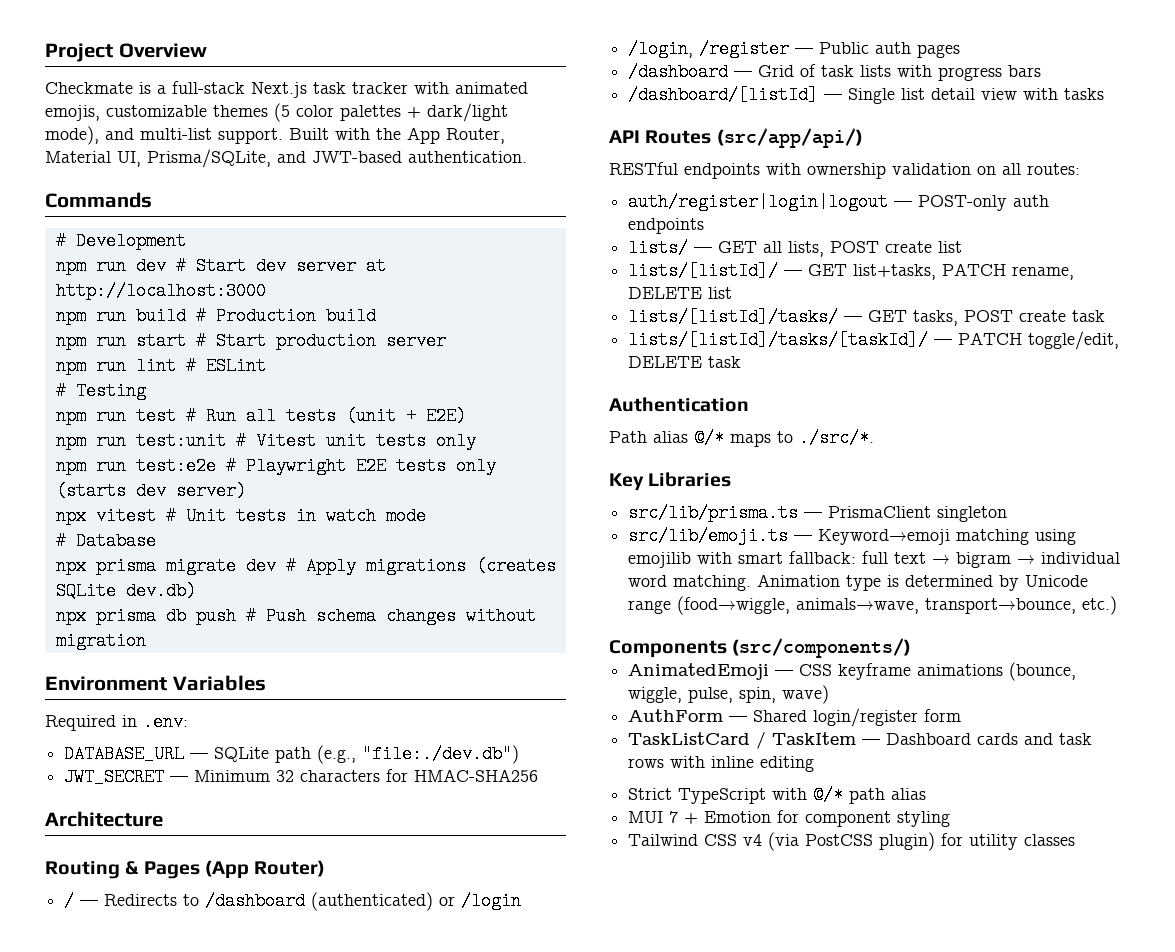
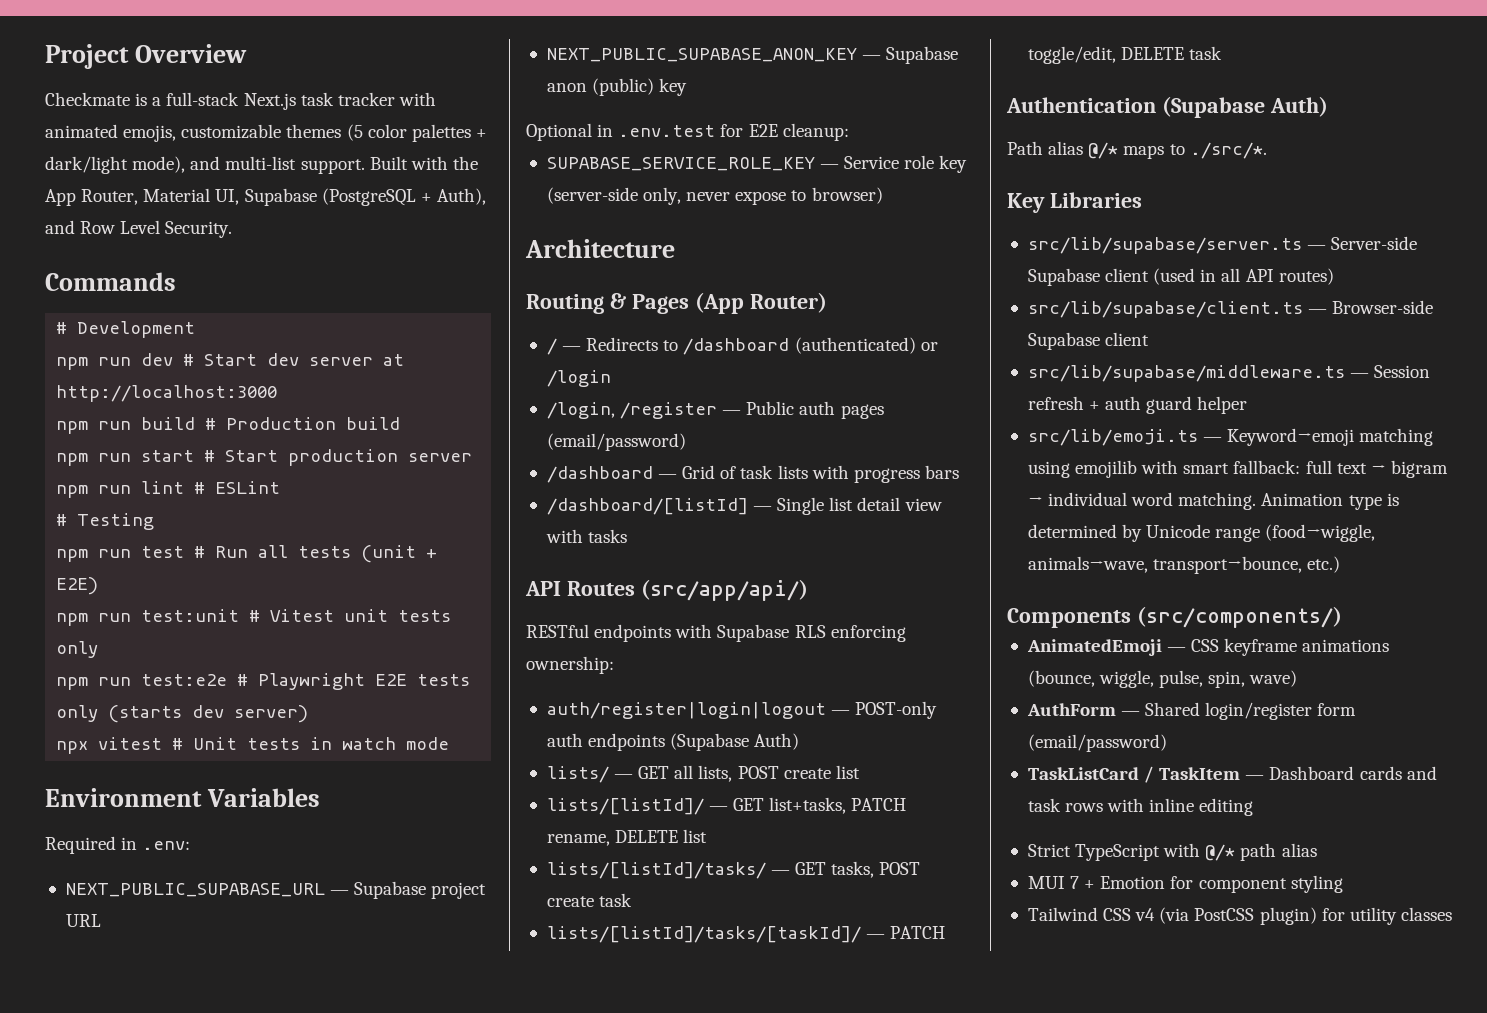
[147,149,527,168] Prisma/SQLite, and JWT-based authentication. -> [244,188,486,206] [45,220,233,238] Supabase (PostgreSQL + Auth), and Row Level Security.
[55,532,156,550] [55,557,556,575] [55,582,196,600] [55,607,536,625] [55,632,146,650] // # Database // npx prisma migrate dev # Apply migrations (creates SQLite dev.db) // npx prisma db push # Push schema changes without migration -> (450, 743) none
[64,745,520,764] [64,768,539,786] DATABASE_URL — SQLite path (e.g., "file:./dev.db") // JWT_SECRET — Minimum 32 characters for HMAC-SHA256 -> [65,881,487,899] [65,914,101,927] [546,46,959,64] [546,78,688,96] [526,123,849,141] [546,155,968,173] [546,187,883,205] NEXT_PUBLIC_SUPABASE_URL — Supabase project URL // NEXT_PUBLIC_SUPABASE_ANON_KEY — Supabase anon (public) key // Optional in .env.test for E2E cleanup: // SUPABASE_SERVICE_ROLE_KEY — Service role key (server-side only, never expose to browser)
(961, 51) none -> [546,433,686,451] (email/password)
[807,163,1080,179] ownership validation on all routes: -> [717,624,906,642] [526,656,614,674] Supabase RLS enforcing ownership:
(705, 226) none -> [670,733,800,751] (Supabase Auth)
(749, 404) none -> [1161,96,1328,118] (Supabase Auth)
[628,504,1008,522] src/lib/prisma.ts — PrismaClient singleton -> [1027,236,1418,254] [1027,268,1334,286] [1027,300,1434,318] [1027,332,1150,350] [1027,365,1431,382] [1027,396,1248,414] src/lib/supabase/server.ts — Server-side Supabase client (used in all API routes) // src/lib/supabase/client.ts — Browser-side Supabase client // src/lib/supabase/middleware.ts — Session refresh + auth guard helper
(962, 715) none -> [1027,734,1167,752] (email/password)

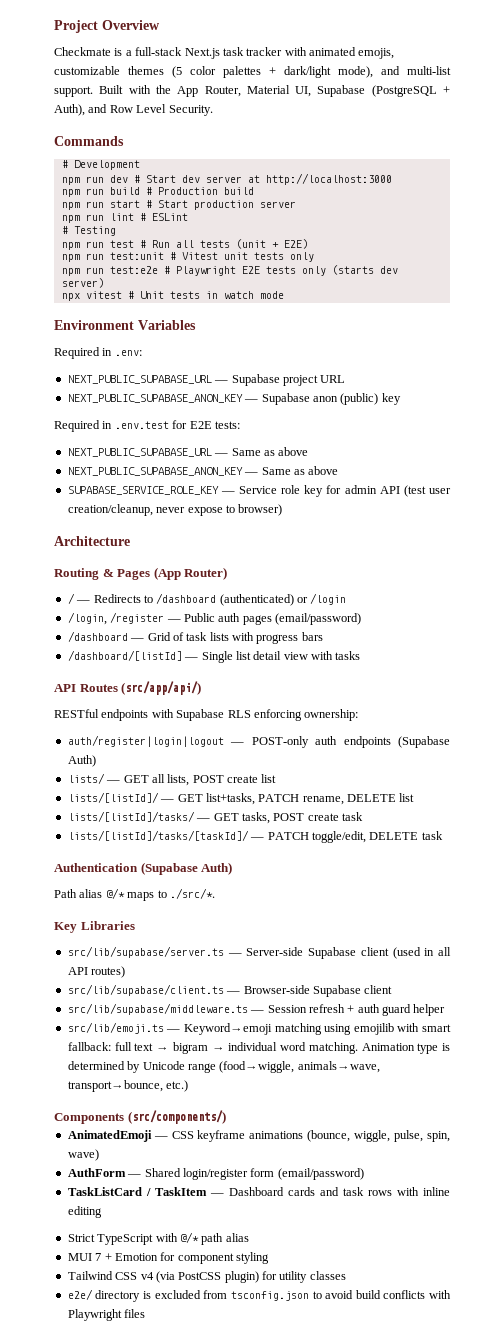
[526,123,592,141] Optional -> [54,420,100,432] Required
[782,123,849,141] cleanup: -> [214,421,240,429] [67,447,309,457] [67,466,339,476] tests: // NEXT_PUBLIC_SUPABASE_URL — Same as above // NEXT_PUBLIC_SUPABASE_ANON_KEY — Same as above
[546,187,682,205] (server-side only, -> [326,485,452,497] [67,504,153,516] for admin API (test user creation/cleanup,
(1452, 914) none -> [67,1289,451,1302] [67,1309,146,1321] // e2e/ directory is excluded from tsconfig.json to avoid build conflicts with Playwright files

